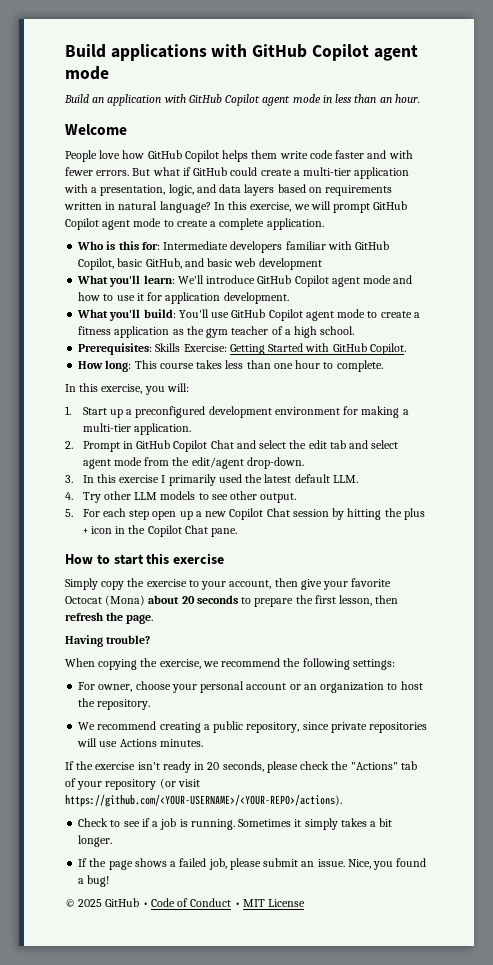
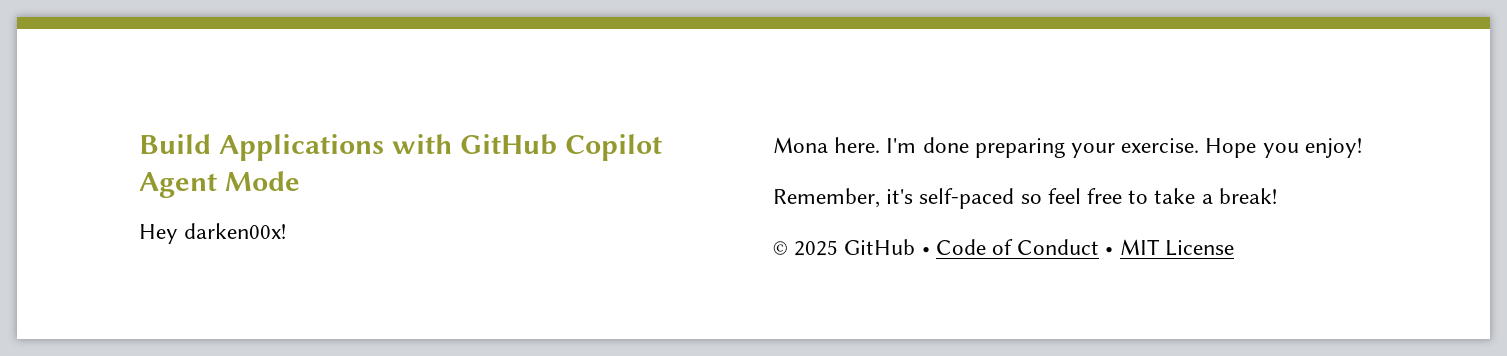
[65,44,418,61] [65,66,109,80] [64,94,420,106] [65,124,127,135] [65,150,413,162] [65,167,410,179] [64,184,393,196] [64,201,408,213] [65,218,324,230] [77,241,390,253] [78,258,322,270] [77,275,413,287] [78,292,289,304] [77,309,420,321] [78,326,355,338] [78,343,406,355] [78,360,383,372] [65,383,189,395] [65,406,409,418] [82,423,191,435] [65,440,399,452] [82,457,304,469] [65,474,358,486] [65,491,297,503] [65,508,425,520] [82,525,238,537] [65,553,225,565] [65,578,392,590] [65,595,399,607] [65,612,154,624] [65,635,151,647] [65,658,395,670] [78,681,423,693] [78,698,151,710] [78,721,428,733] [77,738,203,747] [65,761,417,773] [65,778,200,790] [65,794,342,807] [78,818,393,830] [78,835,113,847] [78,858,427,870] [78,875,110,887] Build applications with GitHub Copilot agent mode // Build an application with GitHub Copilot agent mode in less than an hour. // Welcome // People love how GitHub Copilot helps them write code faster and with fewer errors. But what if GitHub could create a multi-tier application with a presentation, logic, and data layers based on requirements written in natural language? In this exercise, we will prompt GitHub Copilot agent mode to create a complete application. // Who is this for: Intermediate developers familiar with GitHub Copilot, basic GitHub, and basic web development // What you'll learn: We'll introduce GitHub Copilot agent mode and how to use it for application development. // What you'll build: You'll use GitHub Copilot agent mode to create a fitness application as the gym teacher of a high school. // Prerequisites: Skills Exercise: Getting Started with GitHub Copilot. // How long: This course takes less than one hour to complete. // In this exercise, you will: // 1. Start up a preconfigured development environment for making a multi-tier application. // 2. Prompt in GitHub Copilot Chat and select the edit tab and select agent mode from the edit/agent drop-down. // 3. In this exercise I primarily used the latest default LLM. // 4. Try other LLM models to see other output. // 5. For each step open up a new Copilot Chat session by hitting the plus + icon in the Copilot Chat pane. // How to start this exercise // Simply copy the exercise to your account, then give your favorite Octocat (Mona) about 20 seconds to prepare the first lesson, then refresh the page. // Having trouble? // When copying the exercise, we recommend the following settings: // For owner, choose your personal account or an organization to host the repository. // We recommend creating a public repository, since private repositories will use Actions minutes. // If the exercise isn't ready in 20 seconds, please check the "Actions" tab of your repository (or visit https://github.com/<YOUR-USERNAME>/<YOUR-REPO>/actions). // Check to see if a job is running. Sometimes it simply takes a bit longer. // If the page shows a failed job, please submit an issue. Nice, you found a bug! -> [139,134,663,161] [139,171,300,198] [139,223,287,244] [773,137,1362,158] [773,188,1277,209] Build Applications with GitHub Copilot Agent Mode // Hey darken00x! // Mona here. I'm done preparing your exercise. Hope you enjoy! // Remember, it's self-paced so feel free to take a break!

